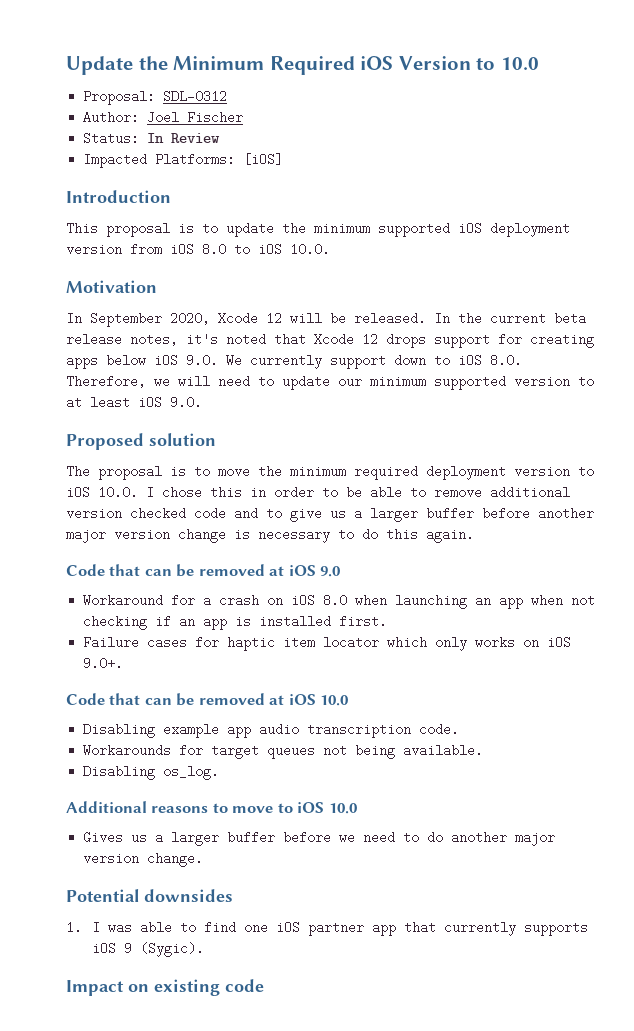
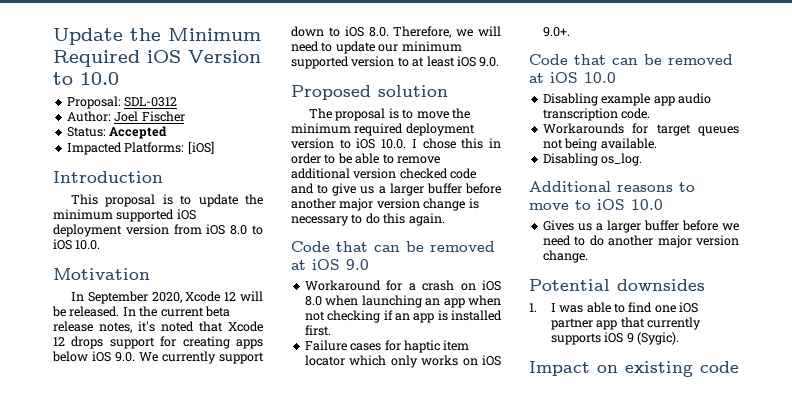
[147,133,221,143] In Review -> [109,126,168,139] Accepted

